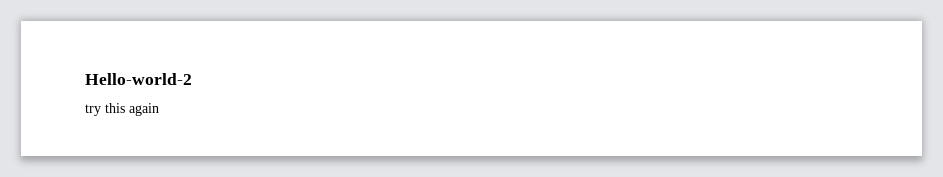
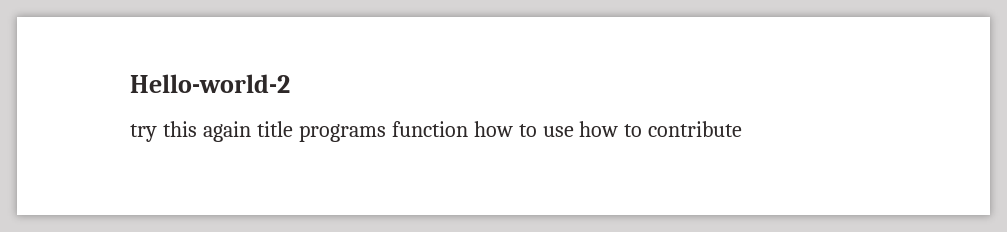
(159, 109) none -> [256,121,743,142] title programs function how to use how to contribute

